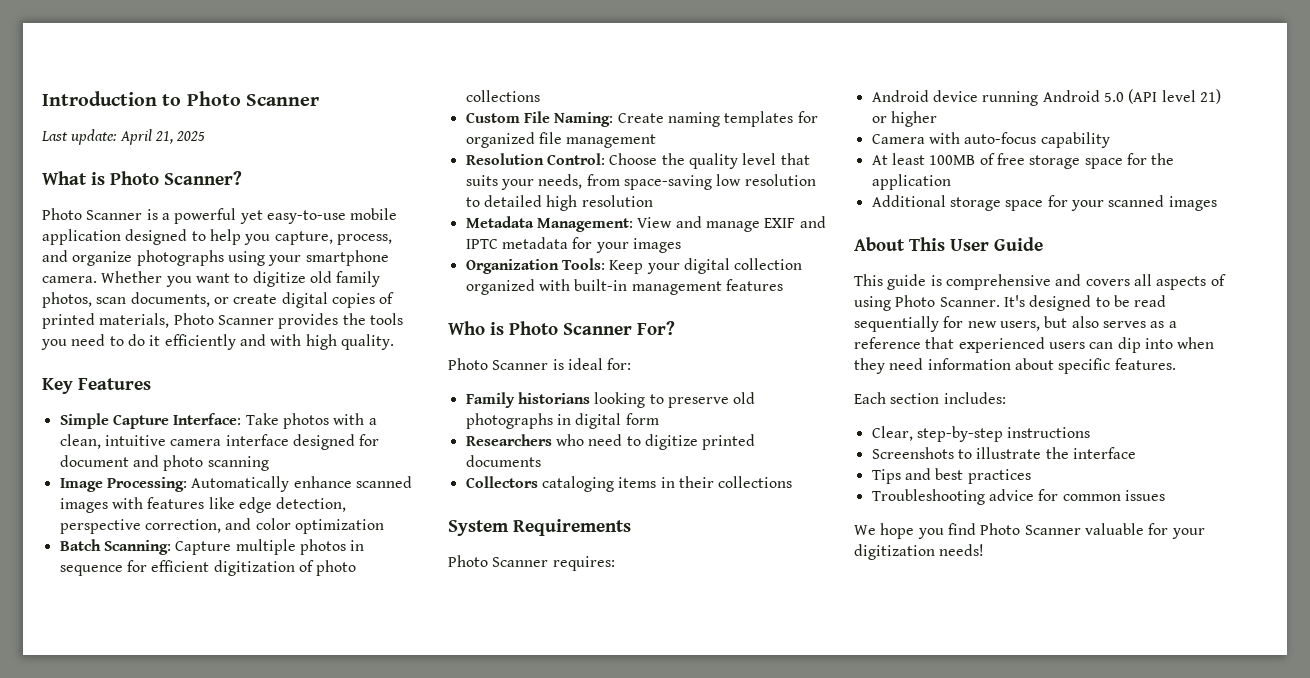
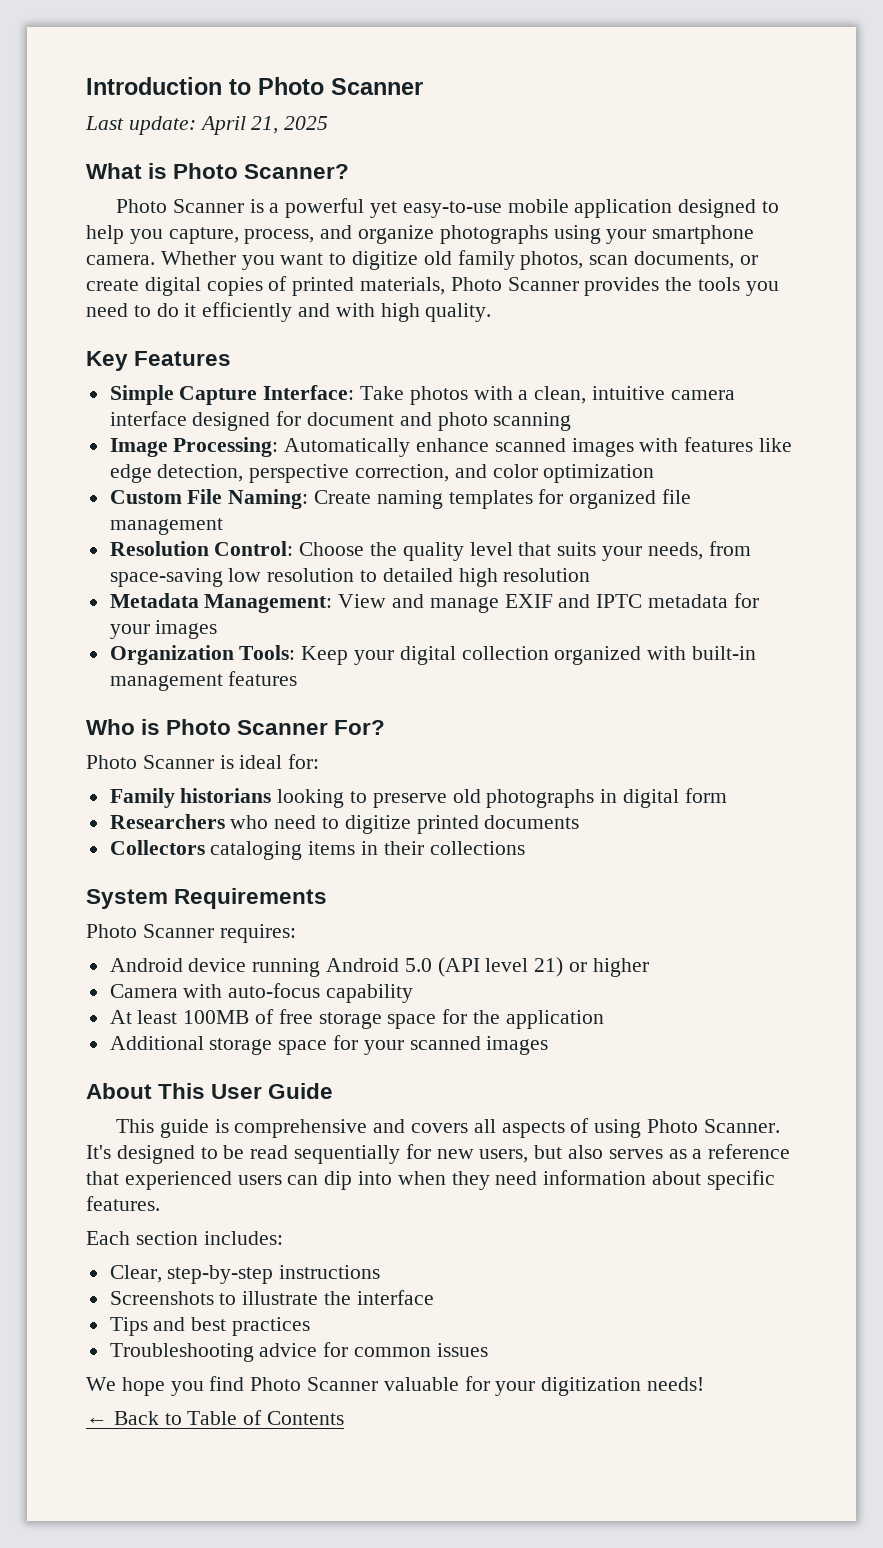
[59,539,365,555] [59,560,357,576] [465,90,540,102] // Batch Scanning: Capture multiple photos in sequence for efficient digitization of photo collections -> (655, 473) none
(985, 550) none -> [86,1410,345,1425] // ← Back to Table of Contents

